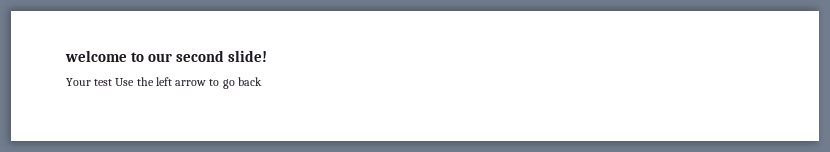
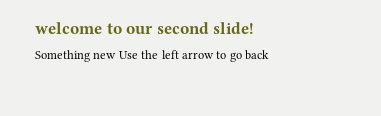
[66,78,113,86] Your test -> [35,50,117,62] Something new

